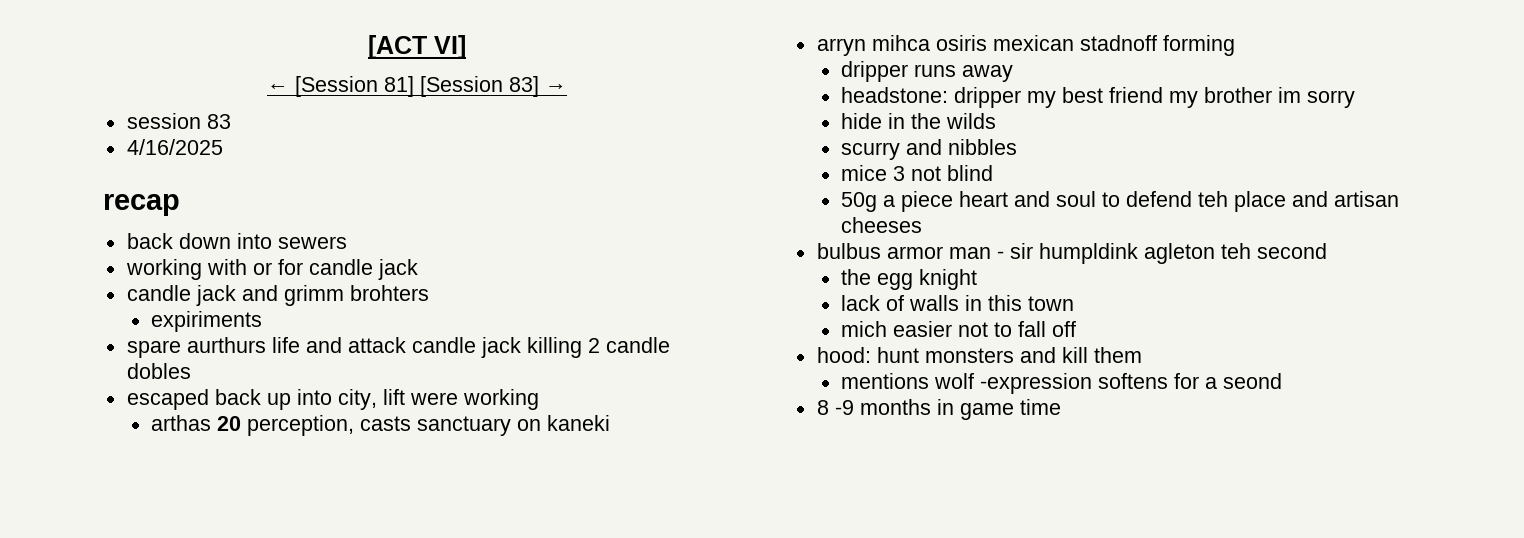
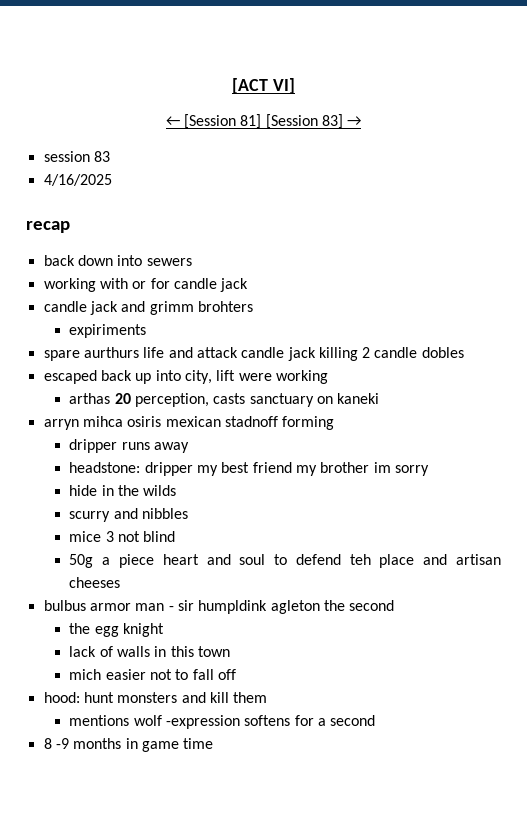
[1220,243,1251,259] teh -> [323,600,345,611] the
[1222,373,1282,389] seond -> [330,715,376,726] second

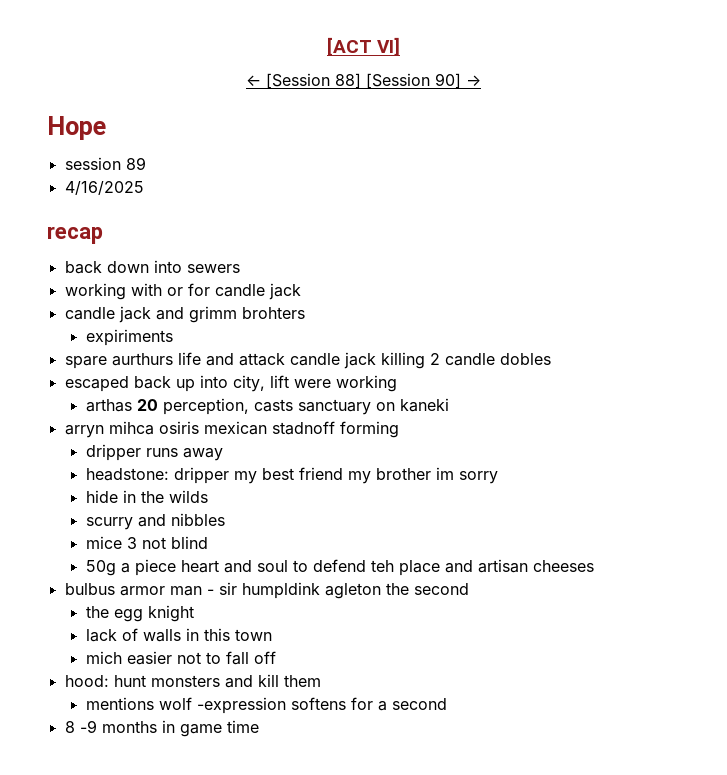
[240,114,343,129] 81] [Session 83] -> [335,73,461,89] 88] [Session 90]
(362, 121) none -> [47,116,106,140] // Hope
[93,151,110,162] 83 -> [125,157,146,170] 89

